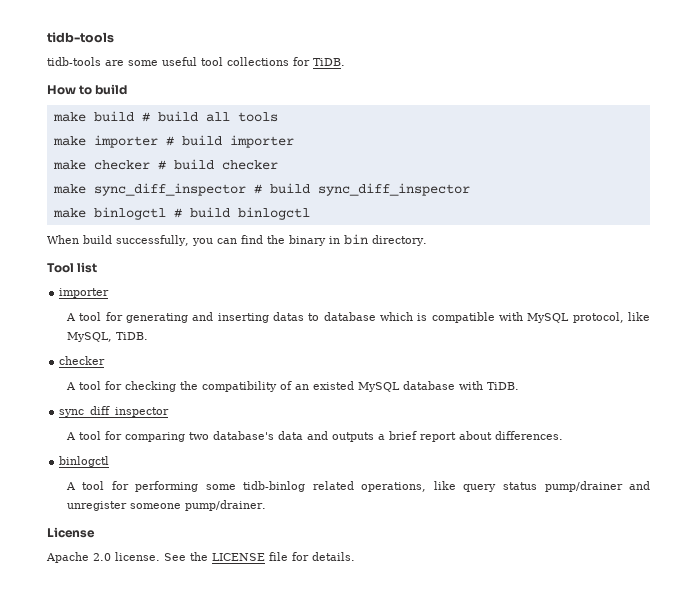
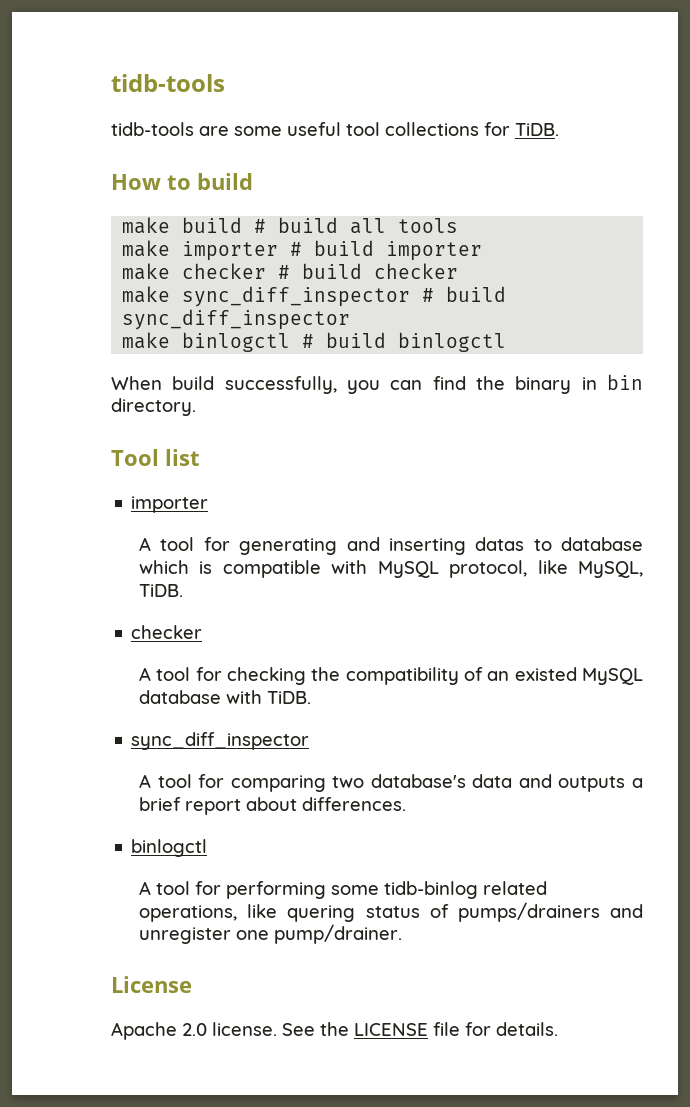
[463,481,623,492] query status pump/drainer -> [287,902,600,922] quering status of pumps/drainers
[129,503,181,509] someone -> [236,930,270,940] one

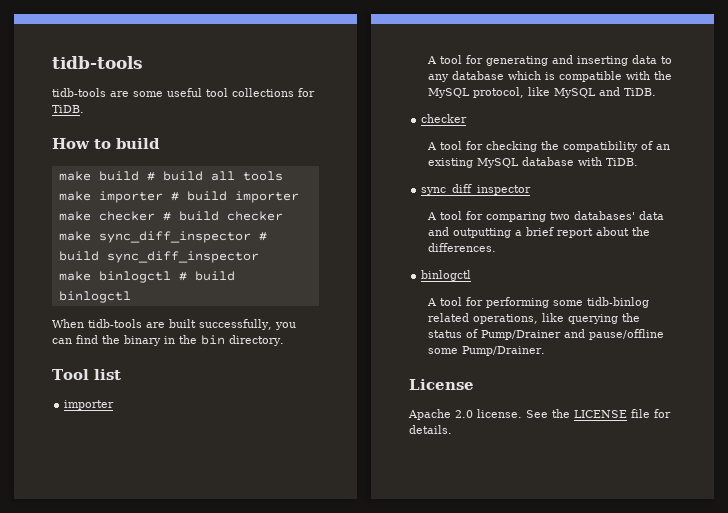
[172,376,215,390] build -> [88,319,196,328] tidb-tools are built
(597, 383) none -> [179,335,197,344] the
[475,537,552,551] datas to -> [631,55,672,64] [427,74,449,82] data to any
(368, 567) none -> [653,71,672,80] the
[577,561,643,578] MySQL, -> [553,87,620,98] MySQL and
[514,667,577,681] existed -> [427,158,473,168] existing
[370,774,466,788] database's -> [573,211,635,220] databases'
[558,776,626,792] outputs -> [452,228,511,238] outputting
(298, 804) none -> [631,227,650,236] the
[287,902,643,922] [139,924,403,944] quering status of pumps/drainers and unregister one pump/drainer. -> [567,313,640,324] [427,329,664,340] [427,346,545,356] querying the status of Pump/Drainer and pause/offline some Pump/Drainer.

